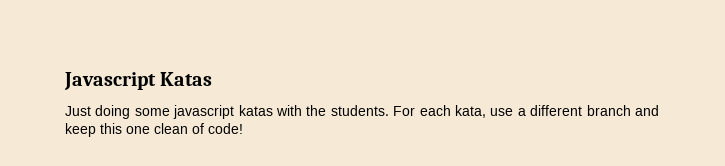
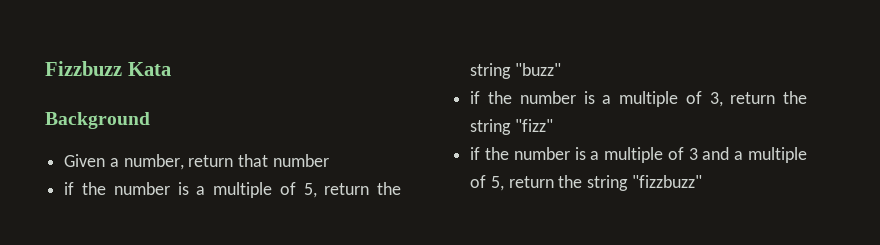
[64,72,213,90] [65,105,659,119] [65,123,243,137] Javascript Katas // Just doing some javascript katas with the students. For each kata, use a different branch and keep this one clean of code! -> [45,61,171,76] [45,112,150,129] [64,154,329,170] [64,182,401,198] [470,63,561,79] [470,91,807,107] [470,119,553,135] [470,147,807,163] [470,175,702,191] Fizzbuzz Kata // Background // Given a number, return that number // if the number is a multiple of 5, return the string "buzz" // if the number is a multiple of 3, return the string "fizz" // if the number is a multiple of 3 and a multiple of 5, return the string "fizzbuzz"

